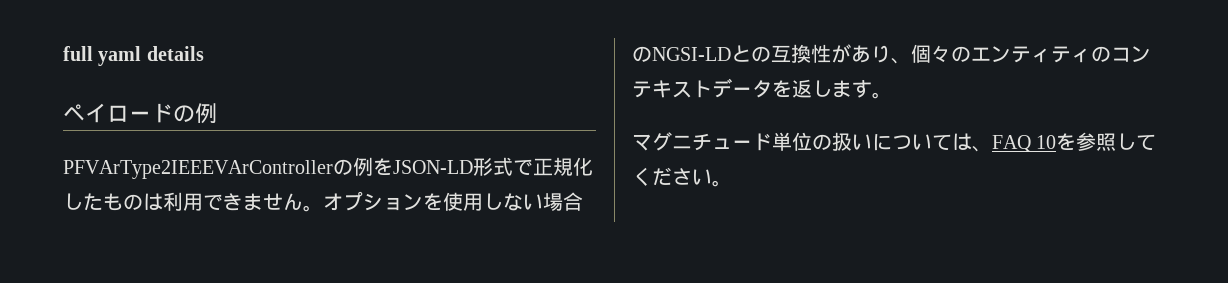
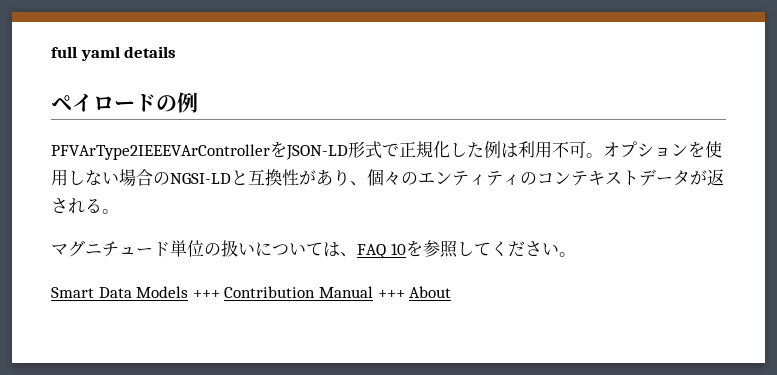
[333,157,373,176] の例 -> (270, 152) none
[103,192,303,211] ものは利用できません -> [484,141,586,158] 例は利用不可
[751,46,771,62] の -> (248, 177) none
[772,79,872,98] を返します -> [690,169,724,186] [51,198,102,214] が返される
(732, 183) none -> [51,286,452,298] // Smart Data Models +++ Contribution Manual +++ About

